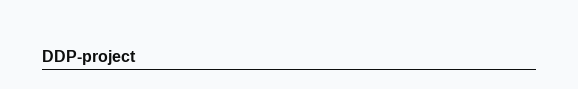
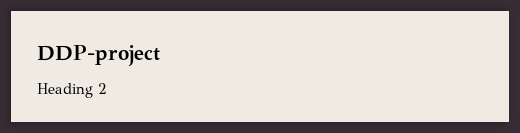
(136, 57) none -> [37,83,107,98] // Heading 2

